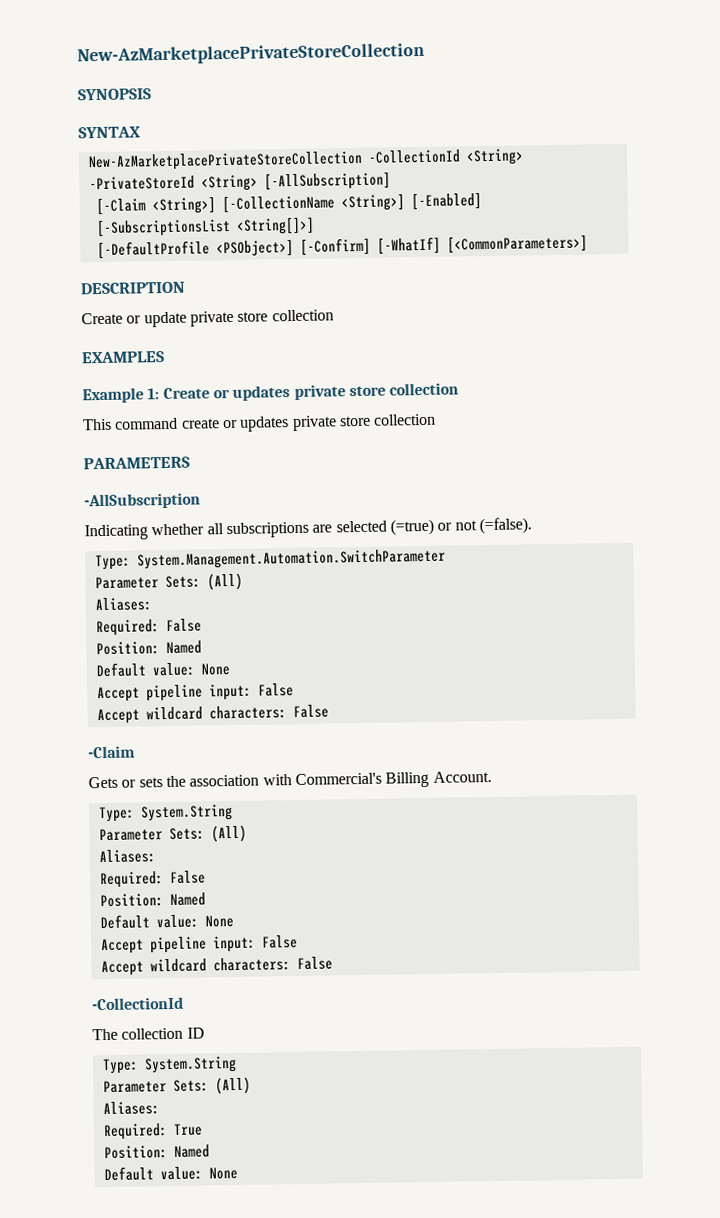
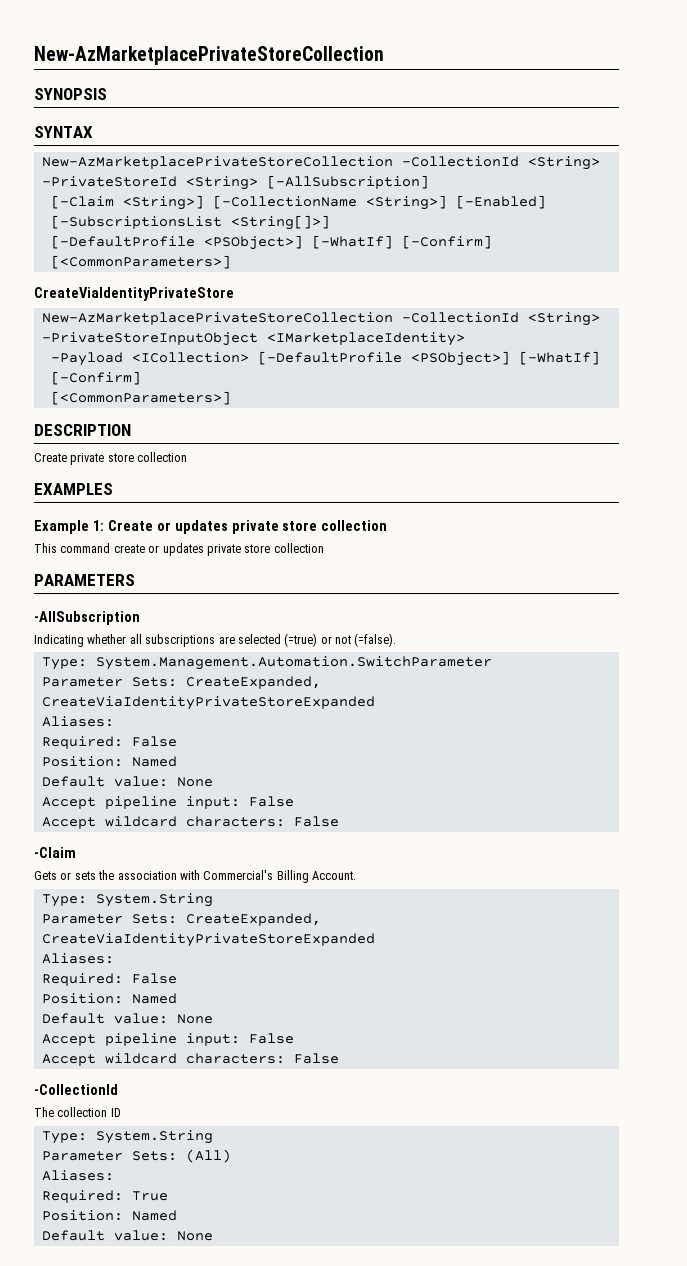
[299,236,441,256] [-Confirm] [-WhatIf] -> [311,235,492,249] [50,255,231,269] [34,287,234,301] [41,312,600,326] [41,332,465,346] [50,351,600,366] [50,371,141,385] [-WhatIf] [-Confirm] [<CommonParameters>] // CreateViaIdentityPrivateStore // New-AzMarketplacePrivateStoreCollection -CollectionId <String> -PrivateStoreInputObject <IMarketplaceIdentity> // -Payload <ICollection> [-DefaultProfile <PSObject>] [-WhatIf] [-Confirm] //
[126,311,187,328] or update -> (67, 457) none
[206,572,243,591] (All) -> [185,676,321,689] [41,696,375,710] CreateExpanded, CreateViaIdentityPrivateStoreExpanded
[210,824,247,843] (All) -> [185,913,321,926] [41,933,375,947] CreateExpanded, CreateViaIdentityPrivateStoreExpanded

